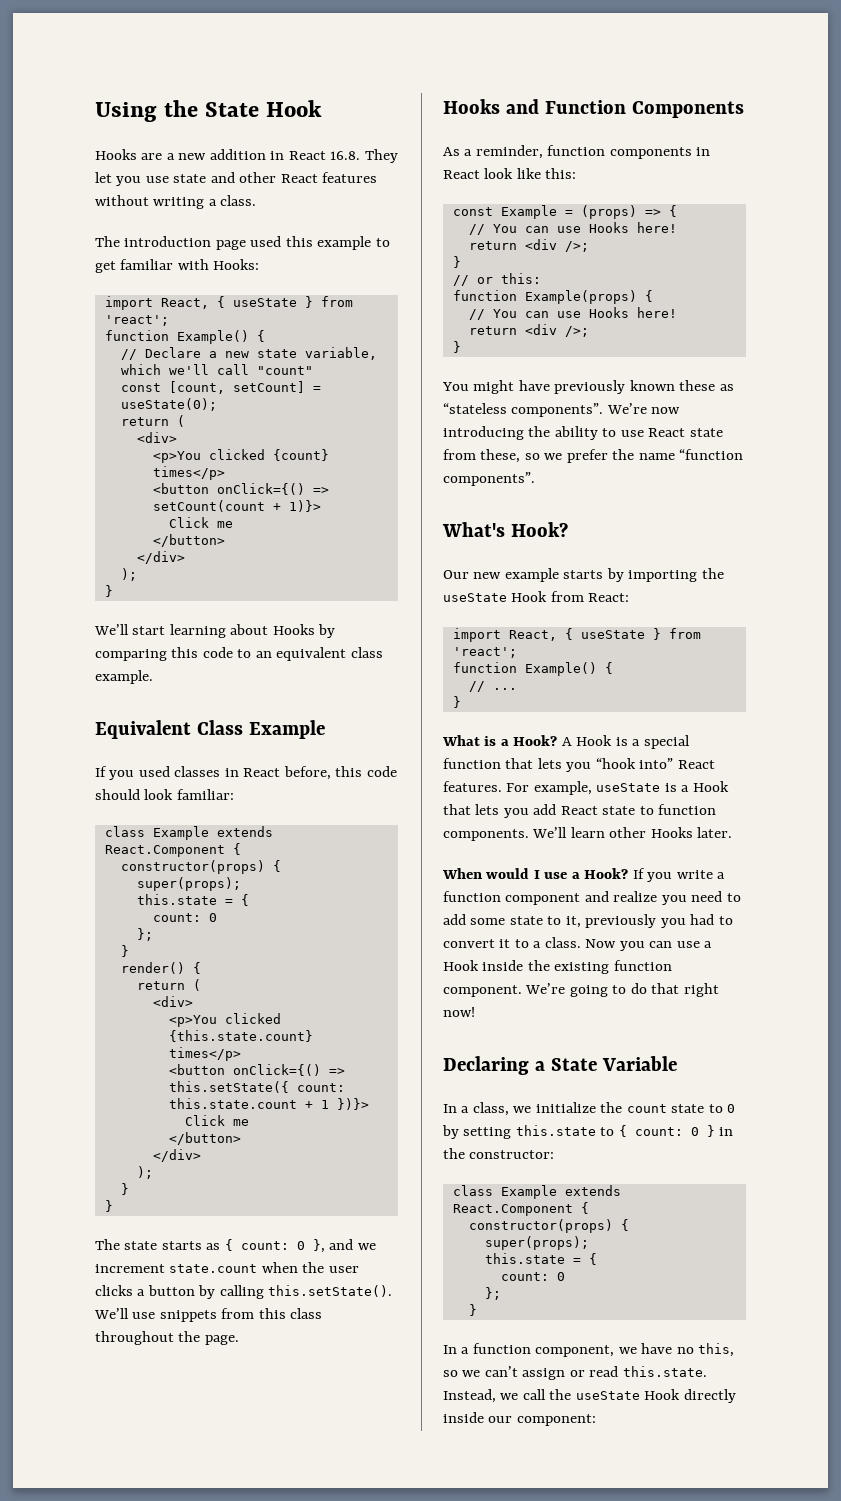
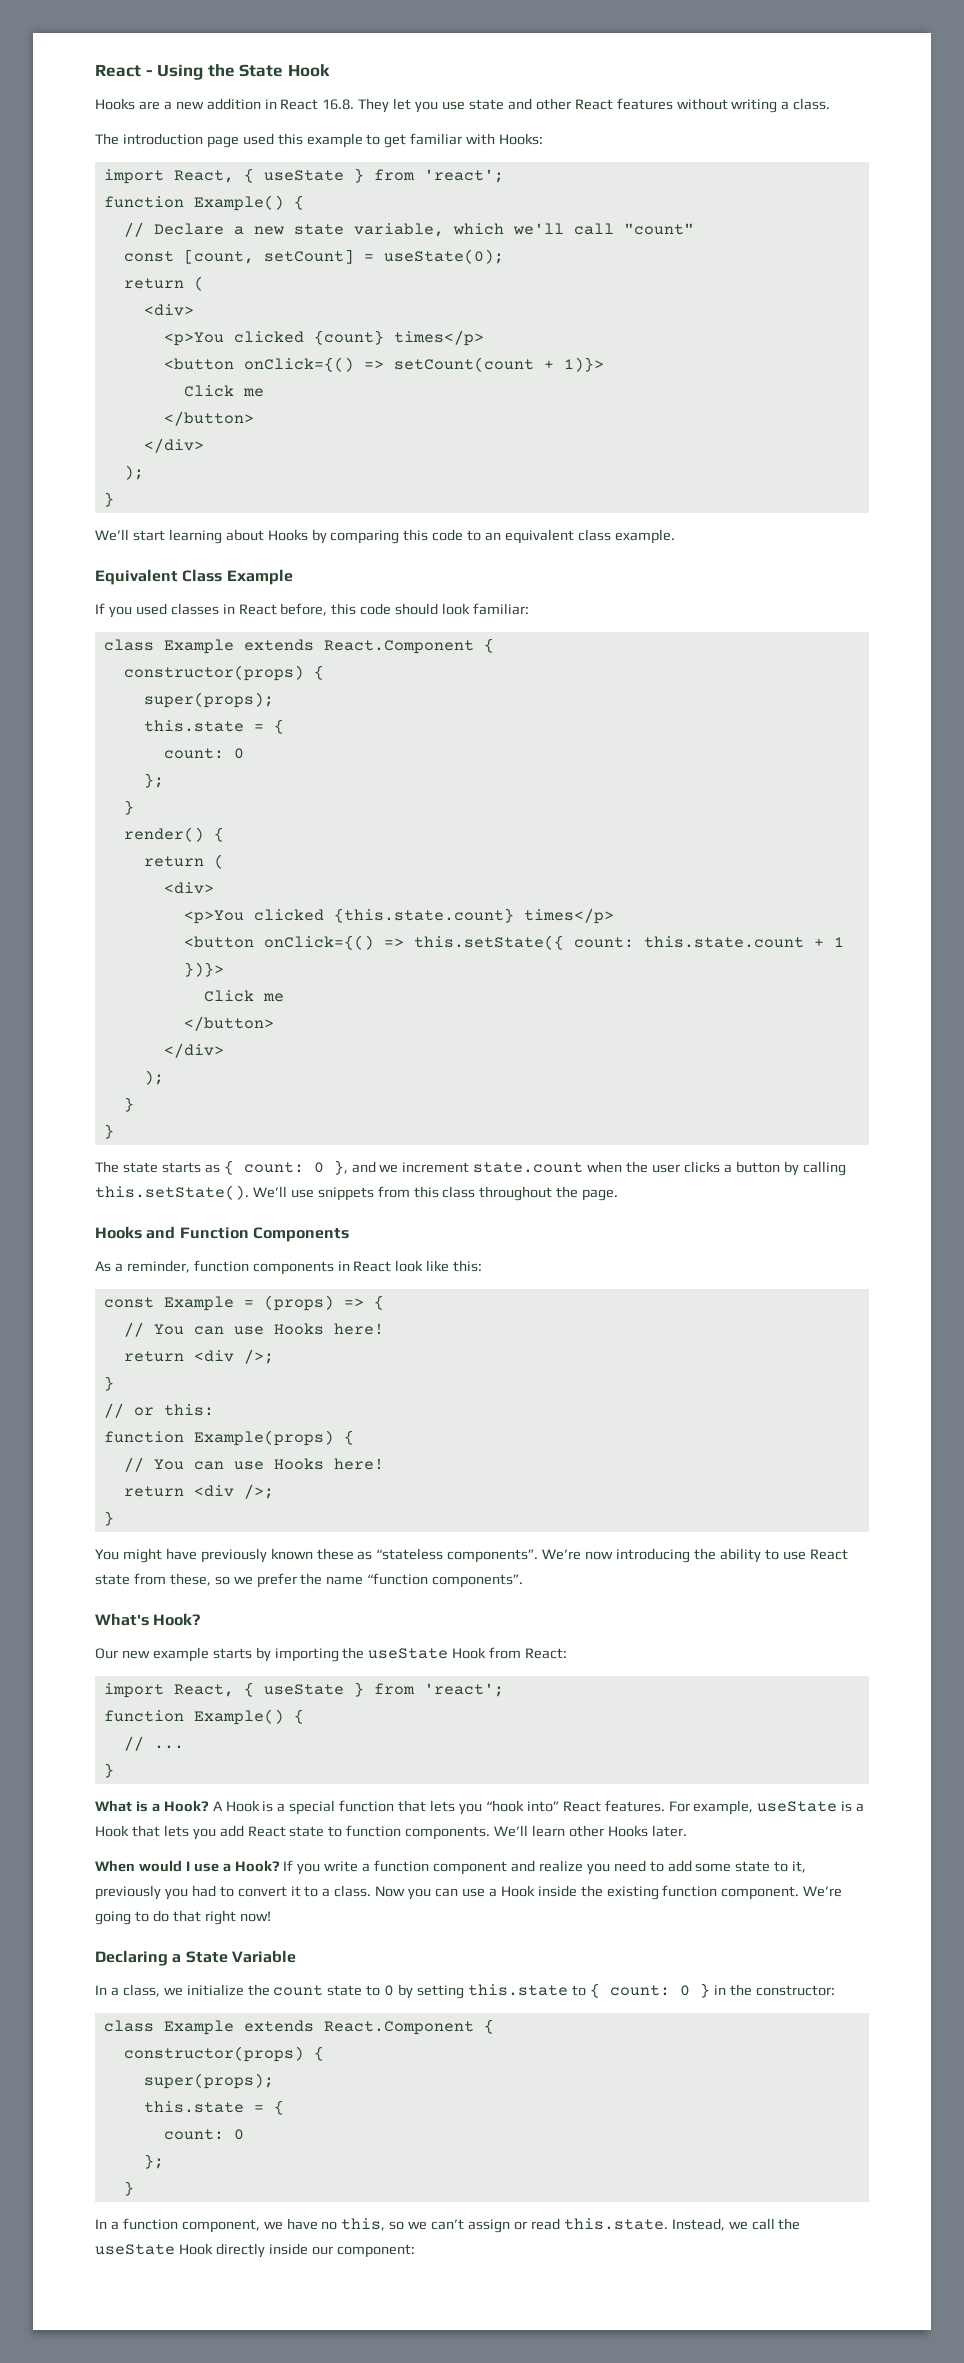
(95, 112) none -> [95,64,153,77] React -

